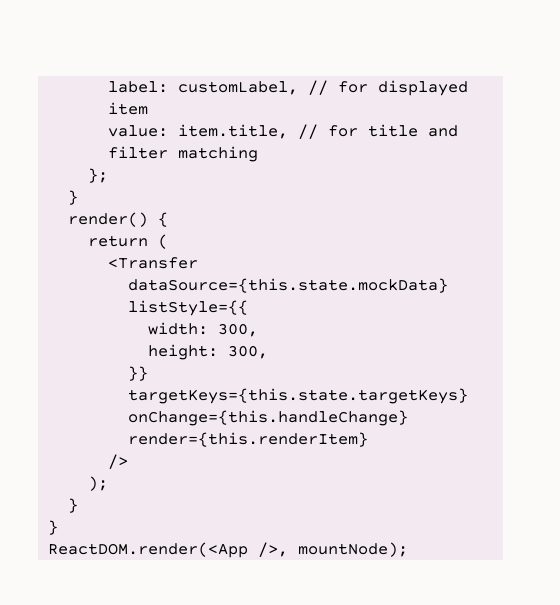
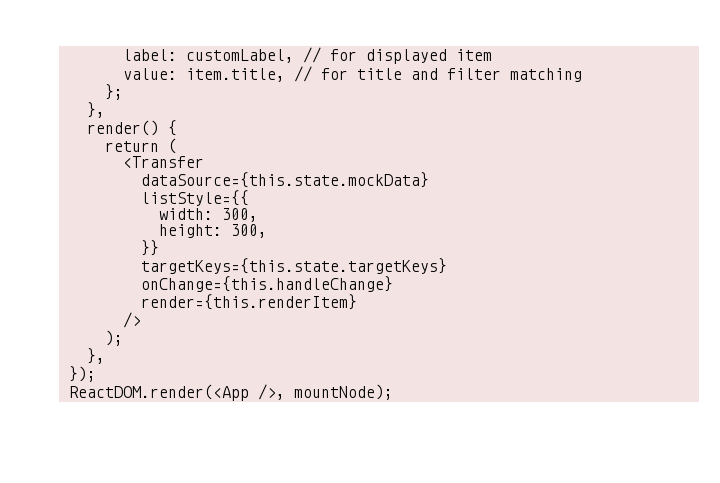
[67,190,78,205] } -> [87,102,106,118] },
[67,498,78,513] [47,520,58,535] } // } -> [87,348,106,364] [69,366,97,382] }, // });

